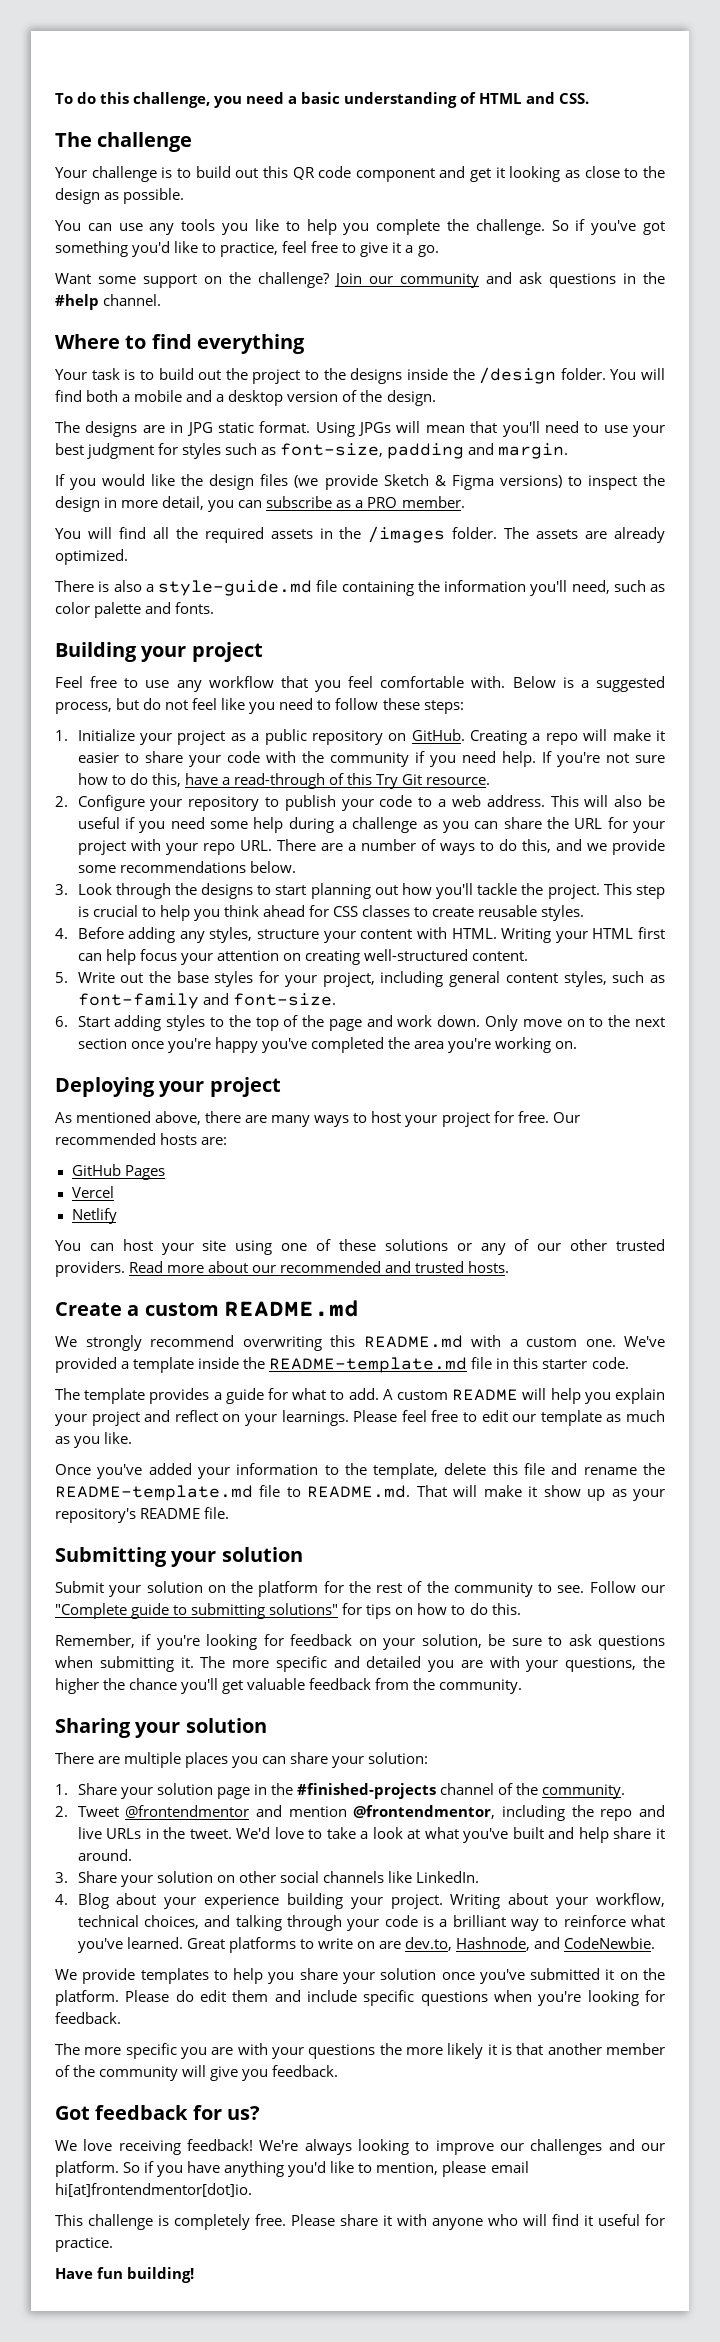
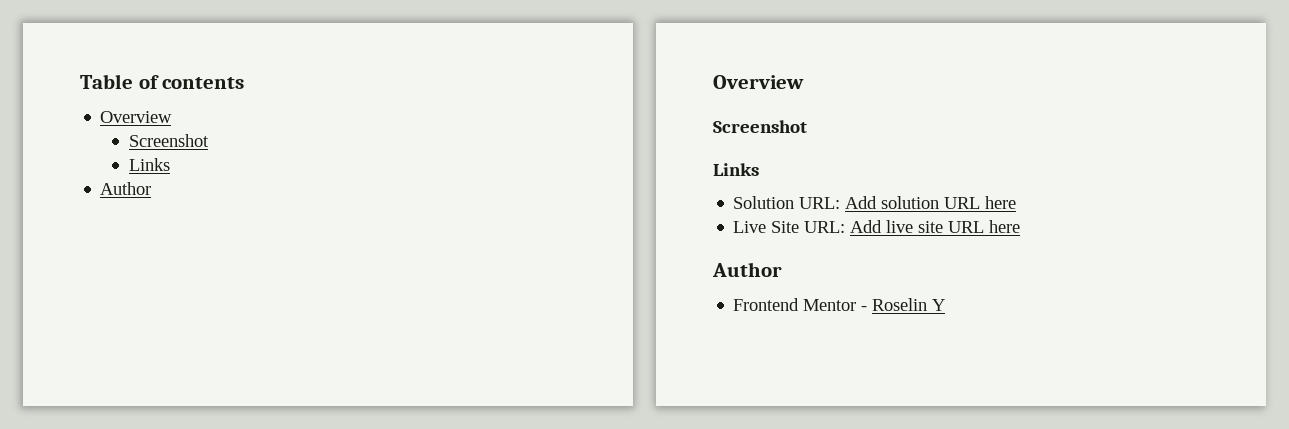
[55,92,589,108] [55,132,193,152] [55,166,665,182] [55,188,185,204] [55,219,665,235] [55,241,439,257] [55,272,665,288] [55,294,162,310] [55,334,306,354] [55,367,665,384] [55,390,436,406] [55,421,665,437] [55,443,569,459] [55,474,666,490] [55,496,465,512] [55,526,666,543] [55,549,128,565] [55,580,665,596] [55,602,215,618] [55,642,263,662] [55,676,665,692] [55,698,464,714] [55,729,666,745] [77,751,665,767] [77,773,491,789] [55,795,665,811] [77,817,666,833] [77,839,666,855] [77,861,296,873] [55,883,665,899] [77,905,585,921] [55,927,665,943] [77,949,528,965] [55,971,665,987] [77,993,336,1009] [55,1015,666,1031] [77,1037,578,1053] [55,1077,281,1097] [55,1111,580,1127] [55,1133,228,1145] [71,1164,165,1180] [71,1186,114,1198] [71,1208,117,1224] [55,1239,665,1255] [55,1261,510,1277] [55,1300,360,1317] [55,1335,665,1351] [55,1357,629,1373] [55,1388,665,1404] [55,1410,666,1426] [55,1432,133,1448] [55,1463,665,1479] [55,1485,665,1501] [55,1507,230,1523] [55,1547,303,1567] [55,1581,665,1597] [55,1603,521,1619] [55,1634,665,1650] [55,1656,665,1672] [55,1678,523,1694] [55,1718,267,1738] [55,1752,429,1768] [55,1783,626,1799] [55,1805,666,1821] [77,1827,665,1843] [77,1849,132,1861] [55,1871,479,1887] [55,1893,665,1909] [77,1915,666,1931] [77,1937,656,1953] [55,1968,666,1984] [55,1990,665,2006] [55,2012,121,2024] [55,2043,665,2059] [55,2065,339,2081] [55,2105,261,2120] [55,2139,665,2155] [55,2161,529,2177] [55,2183,252,2197] [55,2214,665,2230] [55,2237,113,2252] [55,2267,195,2283] To do this challenge, you need a basic understanding of HTML and CSS. // The challenge // Your challenge is to build out this QR code component and get it looking as close to the design as possible. // You can use any tools you like to help you complete the challenge. So if you've got something you'd like to practice, feel free to give it a go. // Want some support on the challenge? Join our community and ask questions in the #help channel. // Where to find everything // Your task is to build out the project to the designs inside the /design folder. You will find both a mobile and a desktop version of the design. // The designs are in JPG static format. Using JPGs will mean that you'll need to use your best judgment for styles such as font-size, padding and margin. // If you would like the design files (we provide Sketch & Figma versions) to inspect the design in more detail, you can subscribe as a PRO member. // You will find all the required assets in the /images folder. The assets are already optimized. // There is also a style-guide.md file containing the information you'll need, such as color palette and fonts. // Building your project // Feel free to use any workflow that you feel comfortable with. Below is a suggested process, but do not feel like you need to follow these steps: // 1. Initialize your project as a public repository on GitHub. Creating a repo will make it easier to share your code with the community if you need help. If you're not sure how to do this, have a read-through of this Try Git resource. // 2. Configure your repository to publish your code to a web address. This will also be useful if you need some help during a challenge as you can share the URL for your project with your repo URL. There are a number of ways to do this, and we provide some recommendations below. // 3. Look through the designs to start planning out how you'll tackle the project. This step is crucial to help you think ahead for CSS classes to create reusable styles. // 4. Before adding any styles, structure your content with HTML. Writing your HTML first can help focus your attention on creating well-structured content. // 5. Write out the base styles for your project, including general content styles, such as font-family and font-size. // 6. Start adding styles to the top of the page and work down. Only move on to the next section once you're happy you've completed the area you're working on. // Deploying your project // As mentioned above, there are many ways to host your project for free. Our recommended hosts are: // GitHub Pages // Vercel // Netlify // You can host your site using one of these solutions or any of our other trusted providers. Read more about our recommended and trusted hosts. // Create a custom README.md // We strongly recommend overwriting this README.md with a custom one. We've provided a template inside the README-template.md file in this starter code. // The template provides a guide for what to add. A custom README will help you explain your project and reflect on your learnings. Please feel free to edit our template as much as you like. // Once you've added your information to the template, delete this file and rename the README-template.md file to README.md. That will make it show up as your repository's README file. // Submitting your solution // Submit your solution on the platform for the rest of the community to see. Follow our "Complete guide to submitting solutions" for tips on how to do this. // Remember, if you're looking for feedback on your solution, be sure to ask questions when submitting it. The more specific and detailed you are with your questions, the higher the chance you'll get valuable feedback from the community. // Sharing your solution // There are multiple places you can share your solution: // 1. Share your solution page in the #finished-projects channel of the community. // 2. Tweet @frontendmentor and mention @frontendmentor, including the repo and live URLs in the tweet. We'd love to take a look at what you've built and help share it around. // 3. Share your solution on other social channels like LinkedIn. // 4. Blog about your experience building your project. Writing about your workflow, technical choices, and talking through your code is a brilliant way to reinforce what you've learned. Great platforms to write on are dev.to, Hashnode, and CodeNewbie. // We provide templates to help you share your solution once you've submitted it on the platform. Please do edit them and include specific questions when you're looking for feedback. // The more specific you are with your questions the more likely it is that another member of the community will give you feedback. // Got feedback for us? // We love receiving feedback! We're always looking to improve our challenges and our platform. So if you have anything you'd like to mention, please email hi[at]frontendmentor[dot]io. // This challenge is completely free. Please share it with anyone who will find it useful for practice. // Have fun building! -> [80,74,245,89] [100,111,173,123] [129,134,210,147] [129,158,171,171] [100,182,152,195] [713,75,804,89] [713,120,807,133] [713,163,759,176] [733,196,1017,209] [733,220,1021,233] [712,262,782,277] [733,298,946,311] Table of contents // Overview // Screenshot // Links // Author // Overview // Screenshot // Links // Solution URL: Add solution URL here // Live Site URL: Add live site URL here // Author // Frontend Mentor - Roselin Y

